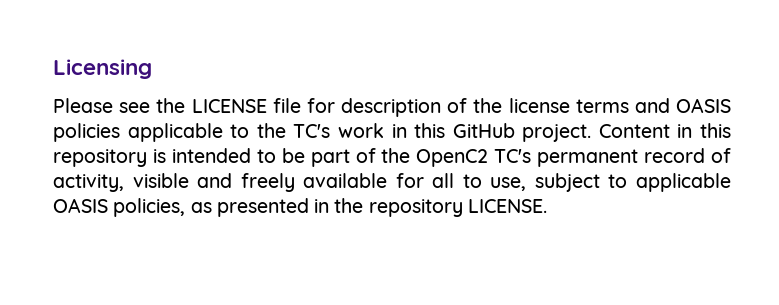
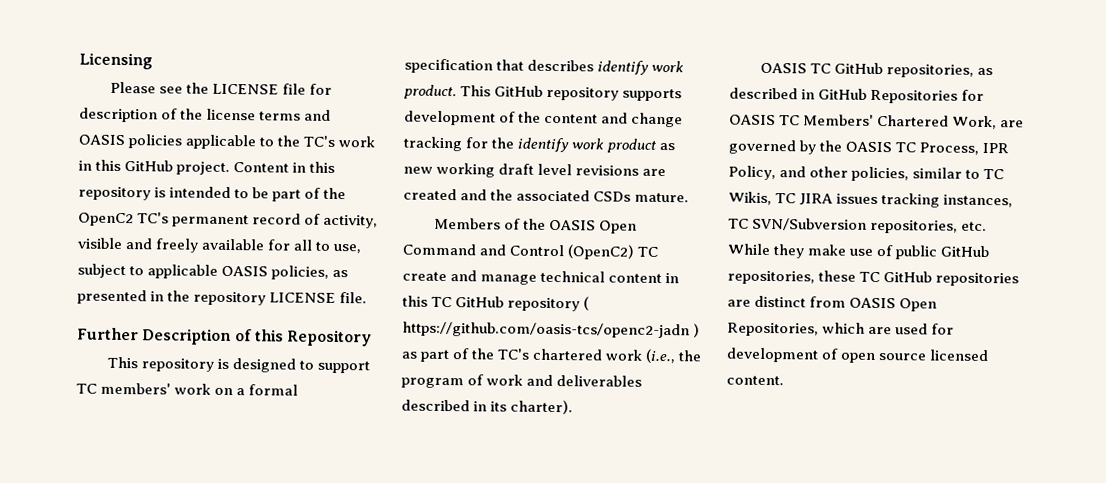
[467,199,547,213] LICENSE. -> [269,292,368,304] [77,327,373,347] [106,356,371,374] [76,382,299,396] [404,58,685,75] [403,84,683,102] [404,110,684,128] [403,136,676,153] [403,162,667,178] [403,188,690,203] [433,217,638,234] [402,243,659,260] [402,270,680,285] [402,295,590,312] [402,321,701,339] [401,348,702,364] [401,374,643,389] [401,399,574,415] [759,62,994,78] [729,87,985,104] [729,114,1025,130] [728,139,1010,155] [728,165,1005,182] [728,191,1014,208] [728,217,988,234] [727,243,990,260] [727,270,1020,287] [727,295,938,312] [727,322,955,337] [726,347,990,363] [726,375,784,386] LICENSE file. // Further Description of this Repository // This repository is designed to support TC members' work on a formal specification that describes identify work product. This GitHub repository supports development of the content and change tracking for the identify work product as new working draft level revisions are created and the associated CSDs mature. // Members of the OASIS Open Command and Control (OpenC2) TC create and manage technical content in this TC GitHub repository ( https://github.com/oasis-tcs/openc2-jadn ) as part of the TC's chartered work (i.e., the program of work and deliverables described in its charter). // OASIS TC GitHub repositories, as described in GitHub Repositories for OASIS TC Members' Chartered Work, are governed by the OASIS TC Process, IPR Policy, and other policies, similar to TC Wikis, TC JIRA issues tracking instances, TC SVN/Subversion repositories, etc. While they make use of public GitHub repositories, these TC GitHub repositories are distinct from OASIS Open Repositories, which are used for development of open source licensed content.

